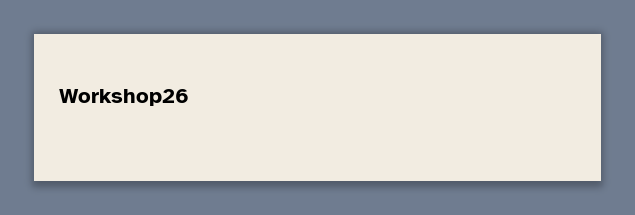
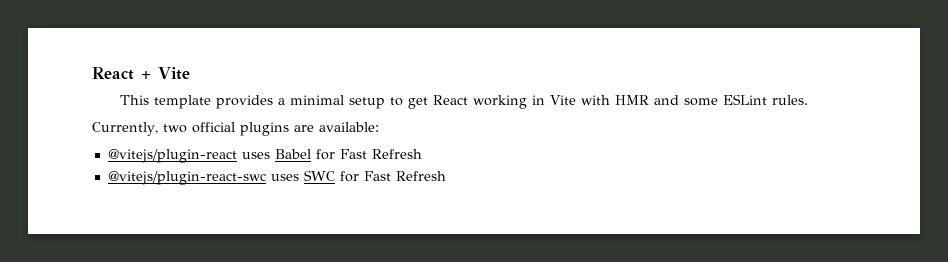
[59,89,189,106] Workshop26 -> [92,67,190,80] [120,94,809,109] [92,122,379,136] [107,149,422,163] [107,170,446,185] React + Vite // This template provides a minimal setup to get React working in Vite with HMR and some ESLint rules. // Currently, two official plugins are available: // @vitejs/plugin-react uses Babel for Fast Refresh // @vitejs/plugin-react-swc uses SWC for Fast Refresh

